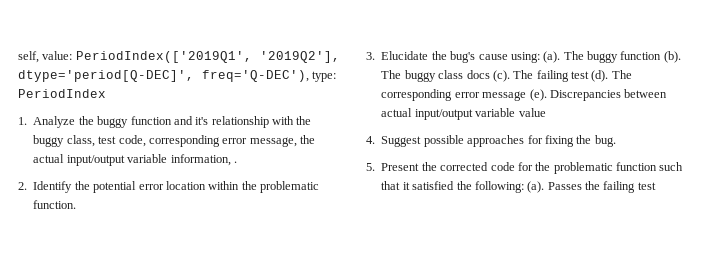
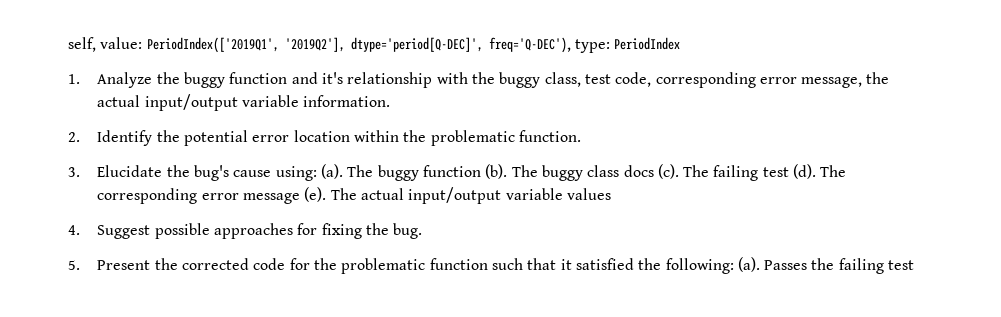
[170,154,237,166] information, . -> [303,95,391,107] information.
[549,89,668,101] [381,108,546,120] Discrepancies between actual input/output variable value -> [330,187,611,204] The actual input/output variable values

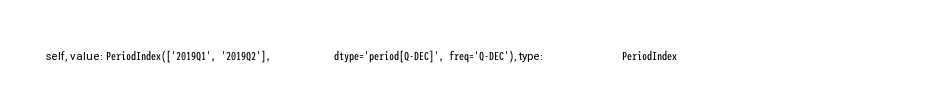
[68,72,890,88] [97,94,391,111] [68,130,581,146] [68,164,847,181] [97,187,611,204] [68,223,423,239] [68,257,915,274] // 1. Analyze the buggy function and it's relationship with the buggy class, test code, corresponding error message, the actual input/output variable information. // 2. Identify the potential error location within the problematic function. // 3. Elucidate the bug's cause using: (a). The buggy function (b). The buggy class docs (c). The failing test (d). The corresponding error message (e). The actual input/output variable values // 4. Suggest possible approaches for fixing the bug. // 5. Present the corrected code for the problematic function such that it satisfied the following: (a). Passes the failing test -> (677, 55) none

